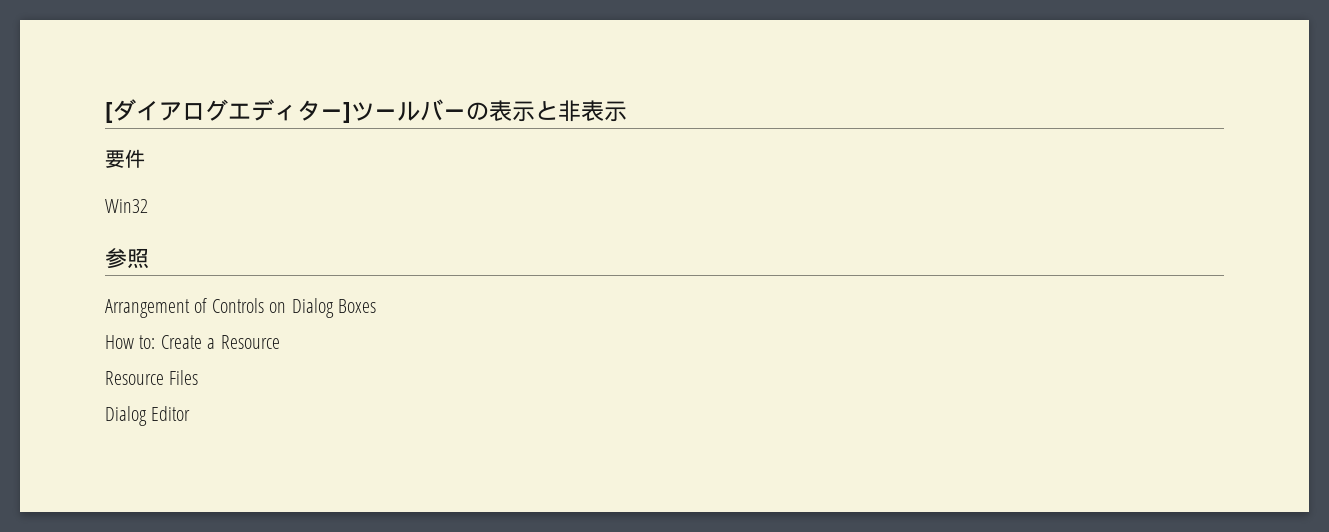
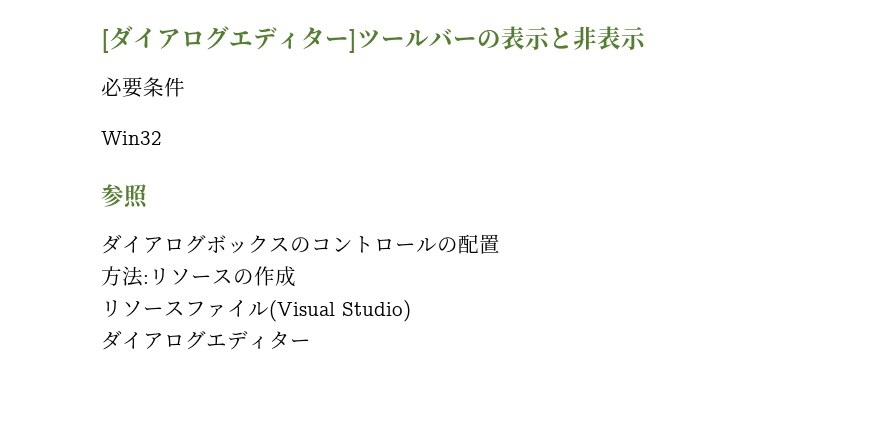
[105,150,125,168] 要 -> [101,77,164,98] 必要条
[105,298,376,318] [105,335,280,349] [105,370,199,385] [105,406,191,426] Arrangement of Controls on Dialog Boxes // How to: Create a Resource // Resource Files // Dialog Editor -> [101,234,500,254] [101,266,296,287] [101,300,411,322] [101,330,311,350] ダイアログボックスのコントロールの配置 // 方法:リソースの作成 // リソースファイル(Visual Studio) // ダイアログエディター

